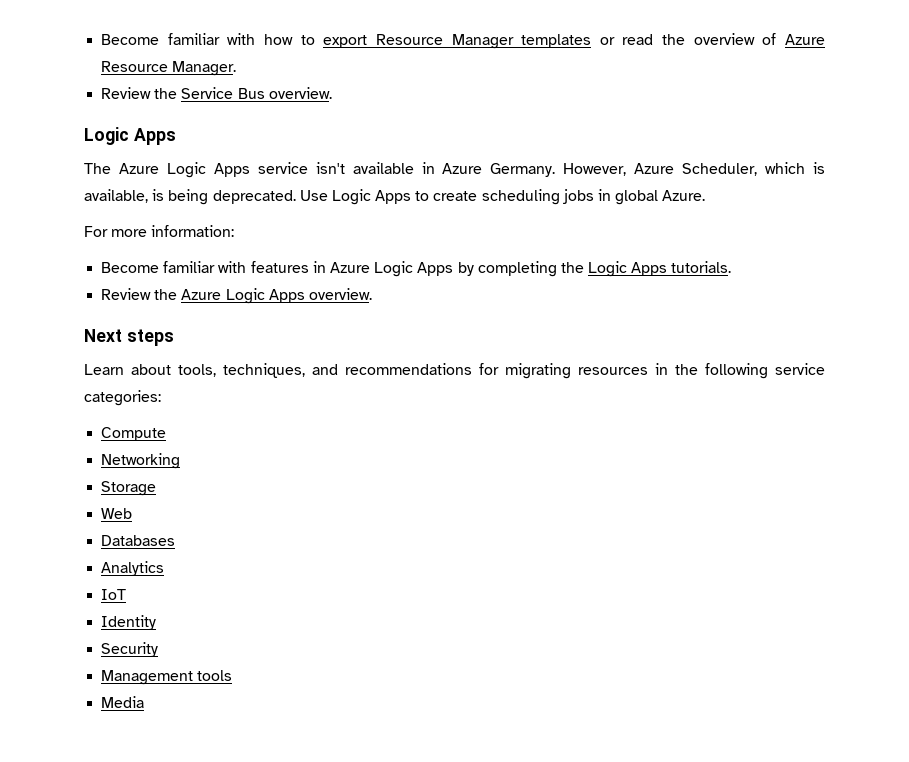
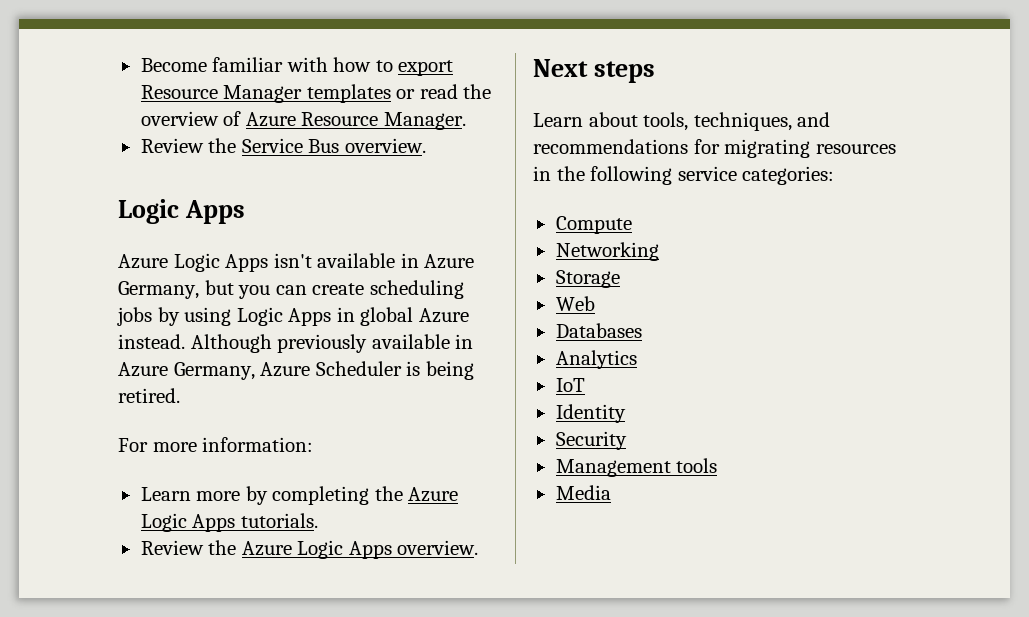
[84,162,308,178] The Azure Logic Apps service -> [118,253,269,272] Azure Logic Apps
[490,162,826,177] [84,189,706,205] [84,225,235,237] [101,261,454,277] Germany. However, Azure Scheduler, which is available, is being deprecated. Use Logic Apps to create scheduling jobs in global Azure. // For more information: // Become familiar with features in Azure Logic Apps -> [118,280,464,299] [117,307,469,326] [118,334,474,353] [118,361,474,380] [118,388,180,403] [118,437,314,452] [140,487,241,501] Germany, but you can create scheduling jobs by using Logic Apps in global Azure instead. Although previously available in Azure Germany, Azure Scheduler is being retired. // For more information: // Learn more
(584, 267) none -> [408,487,459,502] Azure

